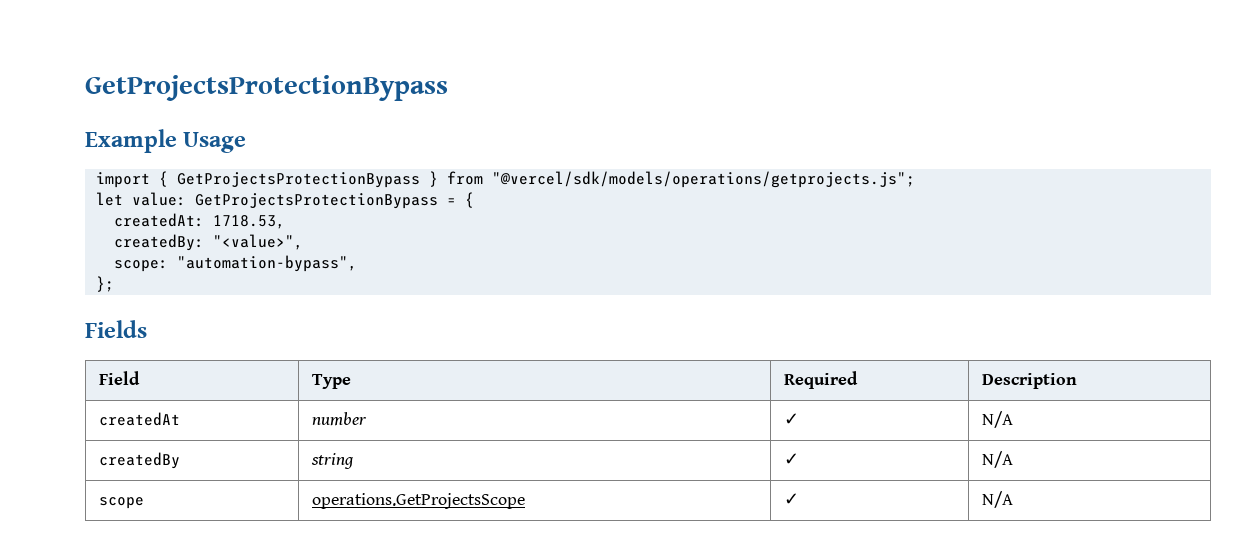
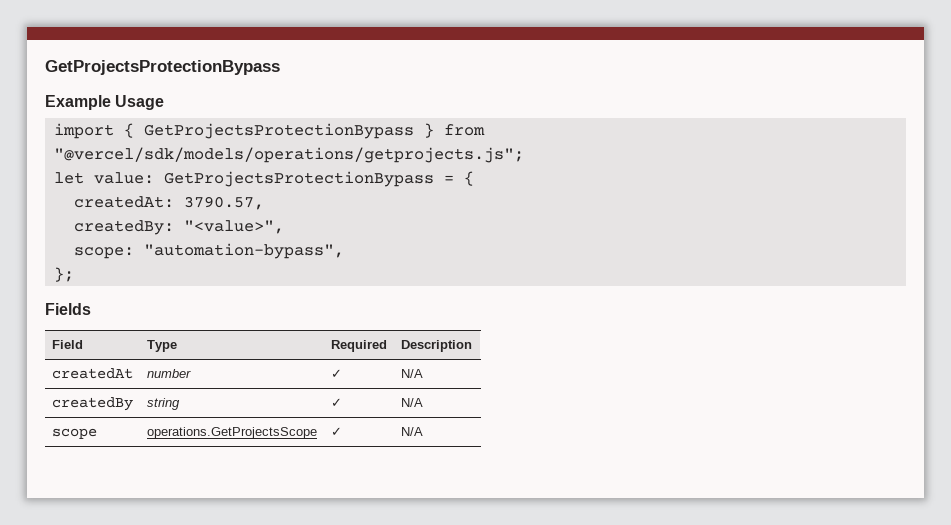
[212,215,285,229] 1718.53, -> [183,196,264,210] 3790.57,

